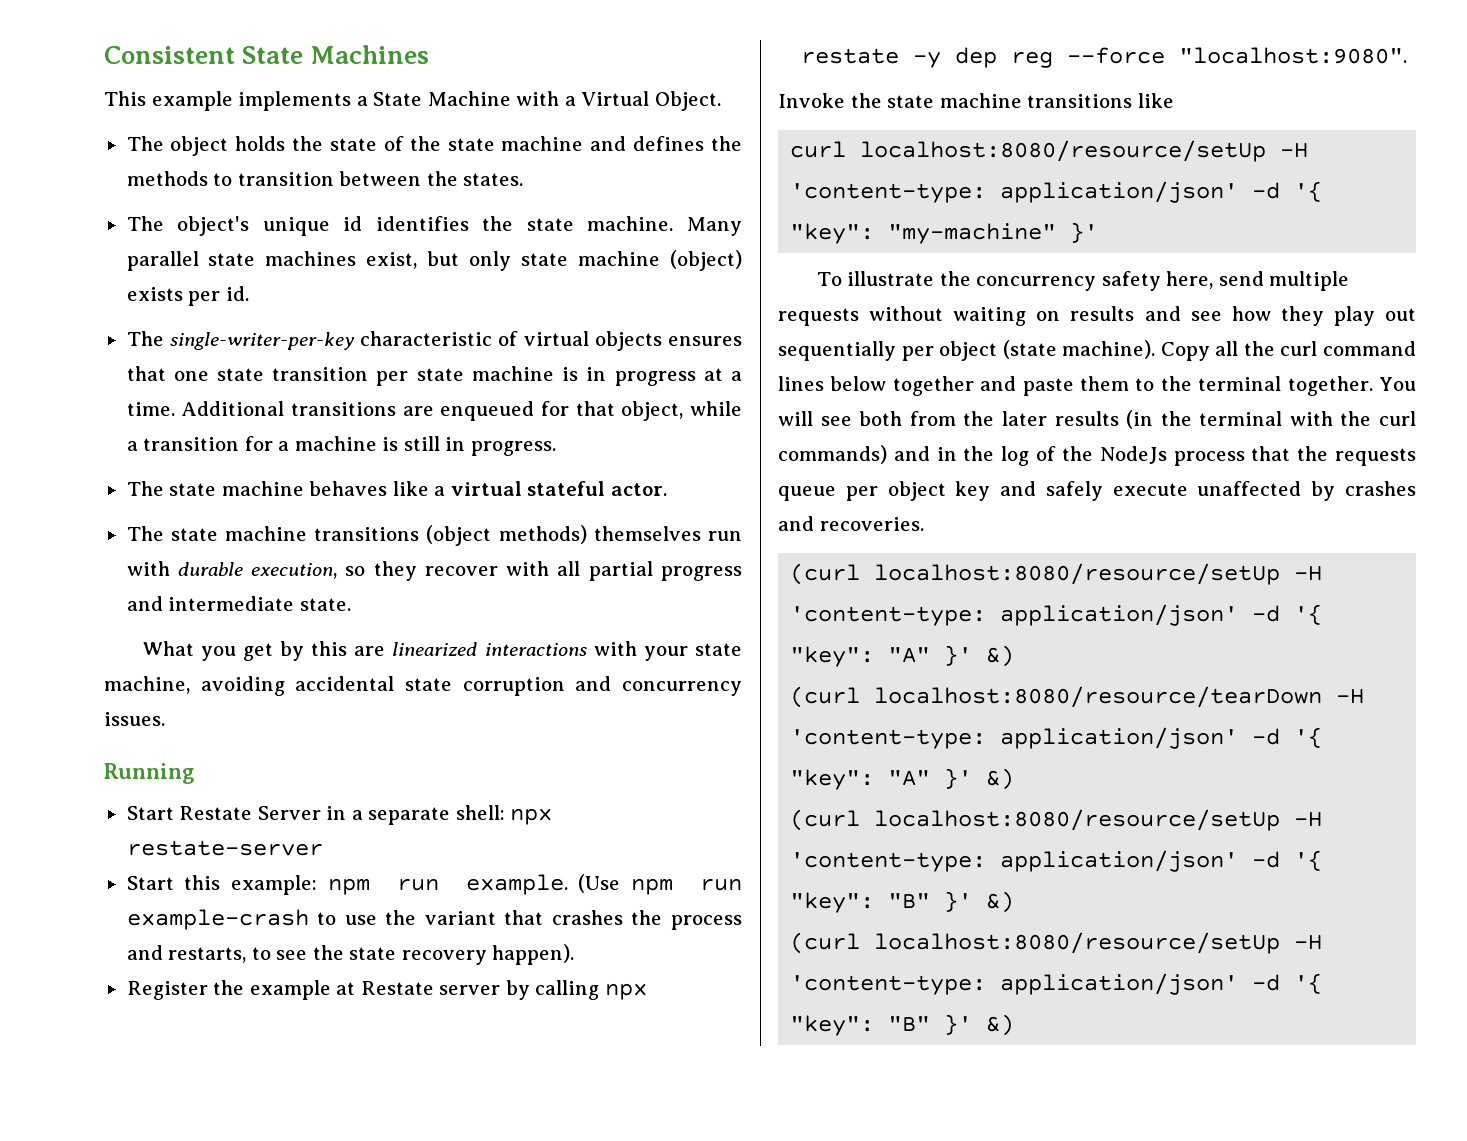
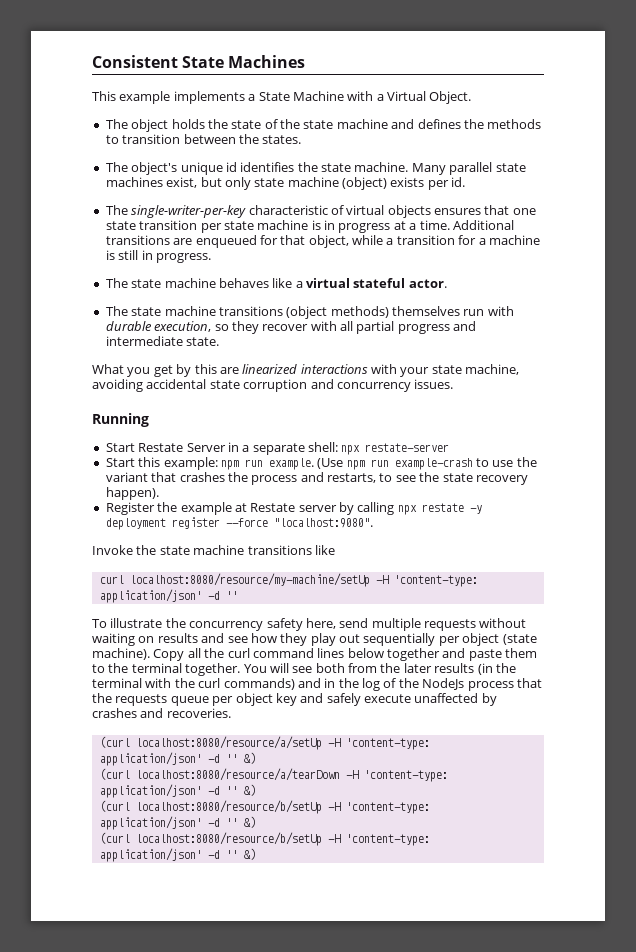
[954,47,1053,68] dep reg -> [105,517,220,530] deployment register
[860,140,1309,162] [790,181,1323,203] [790,222,1099,244] localhost:8080/resource/setUp -H 'content-type: application/json' -d '{ "key": "my-machine" }' -> [129,573,478,587] [99,589,238,603] localhost:8080/resource/my-machine/setUp -H 'content-type: application/json' -d ''
[874,563,1323,585] [790,604,1323,626] [790,645,1015,667] [790,686,1365,708] [790,727,1323,749] [790,768,1015,790] [790,809,1323,831] [790,850,1323,872] [790,891,1015,913] [790,932,1323,954] [790,973,1323,995] [790,1014,973,1036] localhost:8080/resource/setUp -H 'content-type: application/json' -d '{ "key": "A" }' &) // (curl localhost:8080/resource/tearDown -H 'content-type: application/json' -d '{ "key": "A" }' &) // (curl localhost:8080/resource/setUp -H 'content-type: application/json' -d '{ "key": "B" }' &) // (curl localhost:8080/resource/setUp -H 'content-type: application/json' -d '{ "key": "B" }' -> [135,736,430,750] [99,752,256,766] [99,768,448,782] [99,784,256,798] [99,800,430,814] [99,816,256,830] [99,832,430,846] [99,848,238,862] localhost:8080/resource/a/setUp -H 'content-type: application/json' -d '' &) // (curl localhost:8080/resource/a/tearDown -H 'content-type: application/json' -d '' &) // (curl localhost:8080/resource/b/setUp -H 'content-type: application/json' -d '' &) // (curl localhost:8080/resource/b/setUp -H 'content-type: application/json' -d ''

